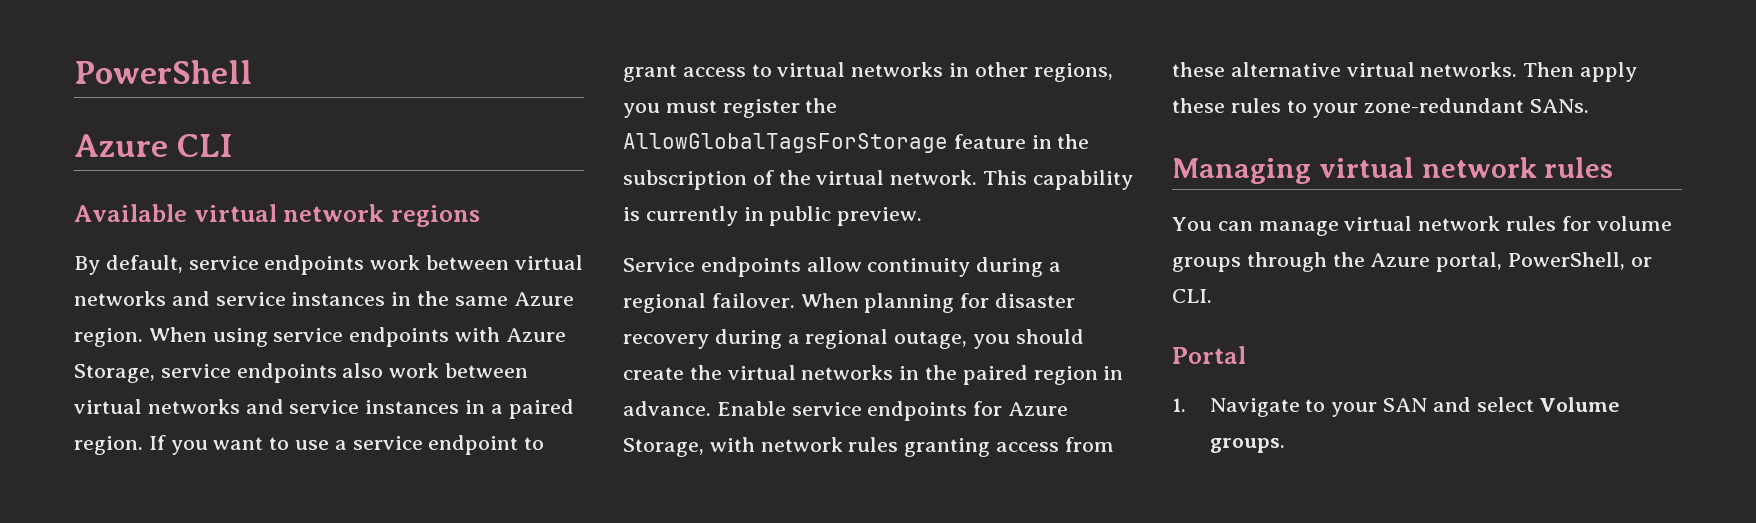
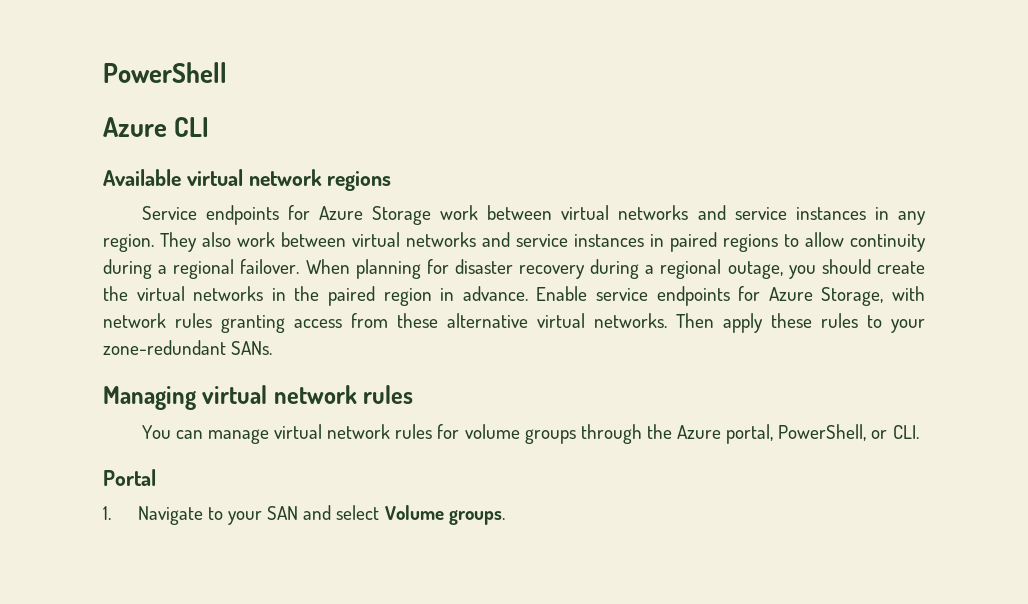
[74,255,583,275] [74,291,574,306] [74,327,566,347] [74,363,337,383] By default, service endpoints work between virtual networks and service instances in the same Azure region. When using service endpoints with Azure Storage, service endpoints -> [141,205,926,225] [103,232,197,252] Service endpoints for Azure Storage work between virtual networks and service instances in any region. They
[490,399,574,419] [74,435,545,455] [623,62,1113,82] [623,98,838,118] [623,133,1090,153] [623,170,1133,190] [623,206,923,226] [623,257,801,277] a paired region. If you want to use a service endpoint to grant access to virtual networks in other regions, you must register the AllowGlobalTagsForStorage feature in the subscription of the virtual network. This capability is currently in public preview. // Service endpoints -> [670,232,799,252] paired regions to

